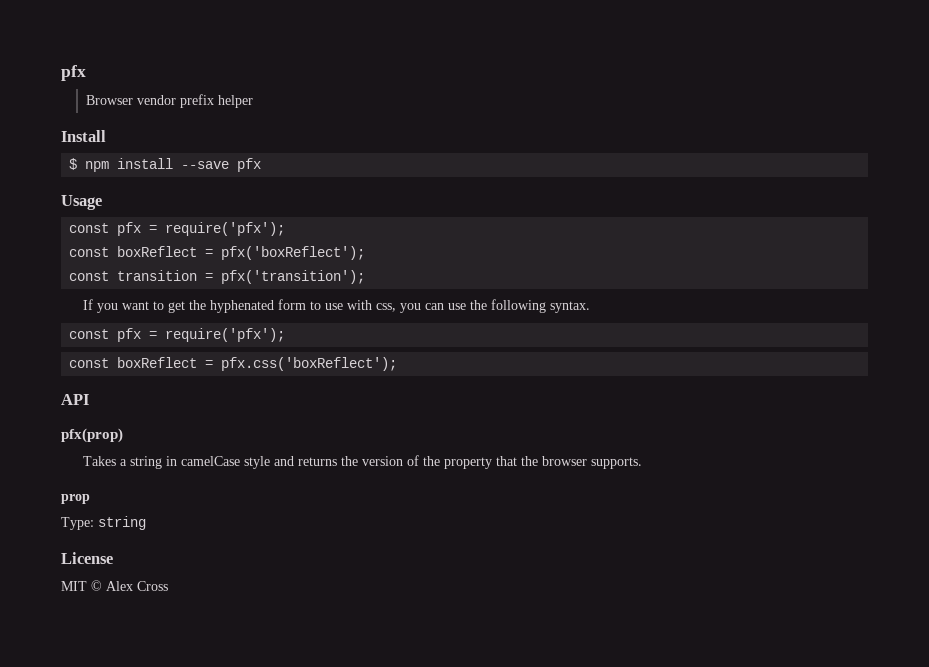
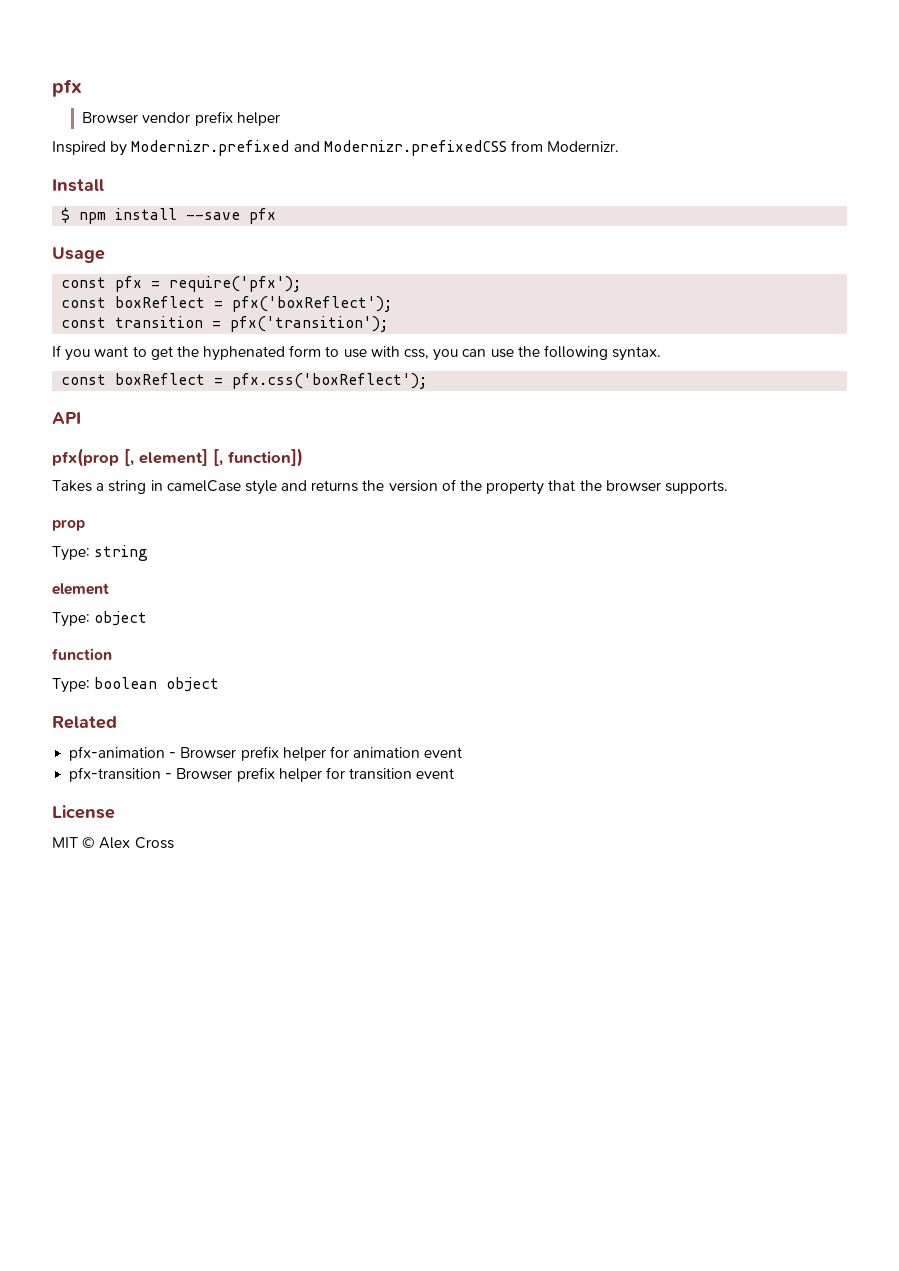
(253, 101) none -> [52,140,620,156] // Inspired by Modernizr.prefixed and Modernizr.prefixedCSS from Modernizr.
[69,328,286,342] // const pfx = require('pfx'); -> (662, 353) none
[61,428,123,443] pfx(prop) -> [52,448,303,467] pfx(prop [, element] [, function])
(146, 523) none -> [52,583,109,595] [52,611,148,627] [52,648,112,660] [52,677,220,693] [52,716,117,729] [69,746,463,761] [69,767,455,782] // element // Type: object // function // Type: boolean object // Related // pfx-animation - Browser prefix helper for animation event // pfx-transition - Browser prefix helper for transition event

